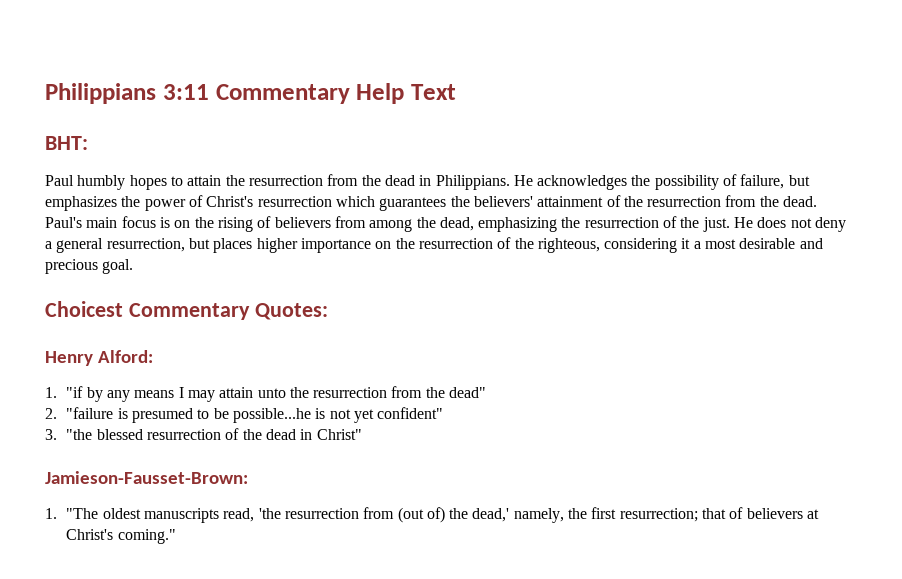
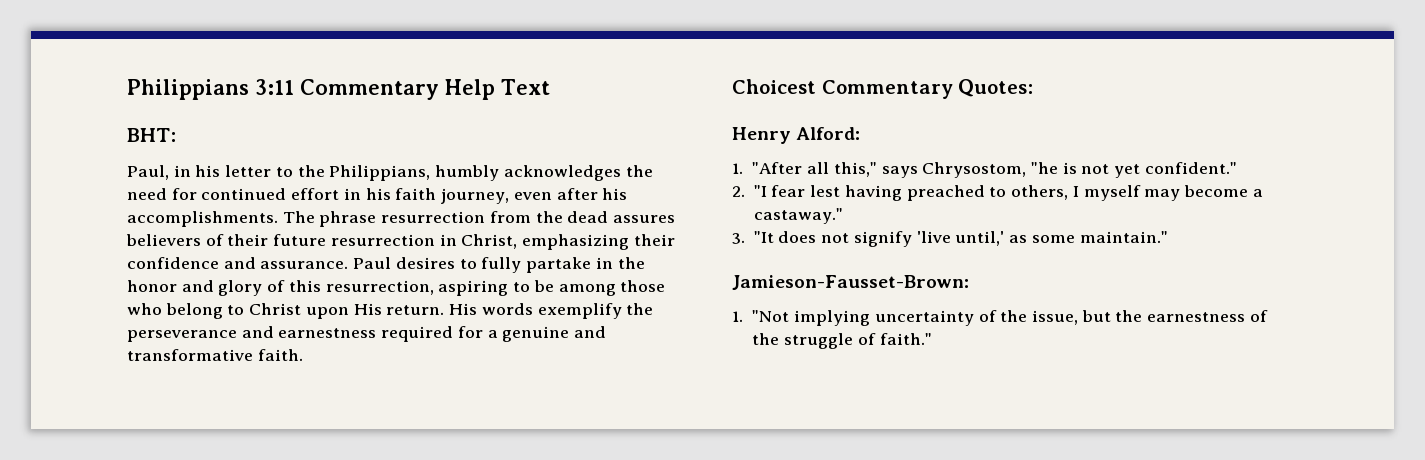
[45,174,810,190] [45,195,818,211] [45,216,847,232] [45,237,823,253] [45,259,134,274] Paul humbly hopes to attain the resurrection from the dead in Philippians. He acknowledges the possibility of failure, but emphasizes the power of Christ's resurrection which guarantees the believers' attainment of the resurrection from the dead. Paul's main focus is on the rising of believers from among the dead, emphasizing the resurrection of the just. He does not deny a general resurrection, but places higher importance on the resurrection of the righteous, considering it a most desirable and precious goal. -> [127,165,653,181] [127,188,628,204] [127,211,676,227] [126,234,675,250] [127,257,645,273] [127,280,666,296] [127,303,654,319] [127,326,607,342] [127,349,303,361] Paul, in his letter to the Philippians, humbly acknowledges the need for continued effort in his faith journey, even after his accomplishments. The phrase resurrection from the dead assures believers of their future resurrection in Christ, emphasizing their confidence and assurance. Paul desires to fully partake in the honor and glory of this resurrection, aspiring to be among those who belong to Christ upon His return. His words exemplify the perseverance and earnestness required for a genuine and transformative faith.
[66,386,487,402] [45,407,444,423] [45,428,362,440] [45,471,248,484] [45,507,820,523] [66,529,176,544] "if by any means I may attain unto the resurrection from the dead" // 2. "failure is presumed to be possible...he is not yet confident" // 3. "the blessed resurrection of the dead in Christ" // Jamieson-Fausset-Brown: // 1. "The oldest manuscripts read, 'the resurrection from (out of) the dead,' namely, the first resurrection; that of believers at Christ's coming." -> [752,162,1237,178] [732,185,1263,201] [753,208,843,224] [732,231,1168,247] [732,275,969,290] [732,310,1268,326] [752,333,932,349] "After all this," says Chrysostom, "he is not yet confident." // 2. "I fear lest having preached to others, I myself may become a castaway." // 3. "It does not signify 'live until,' as some maintain." // Jamieson-Fausset-Brown: // 1. "Not implying uncertainty of the issue, but the earnestness of the struggle of faith."

